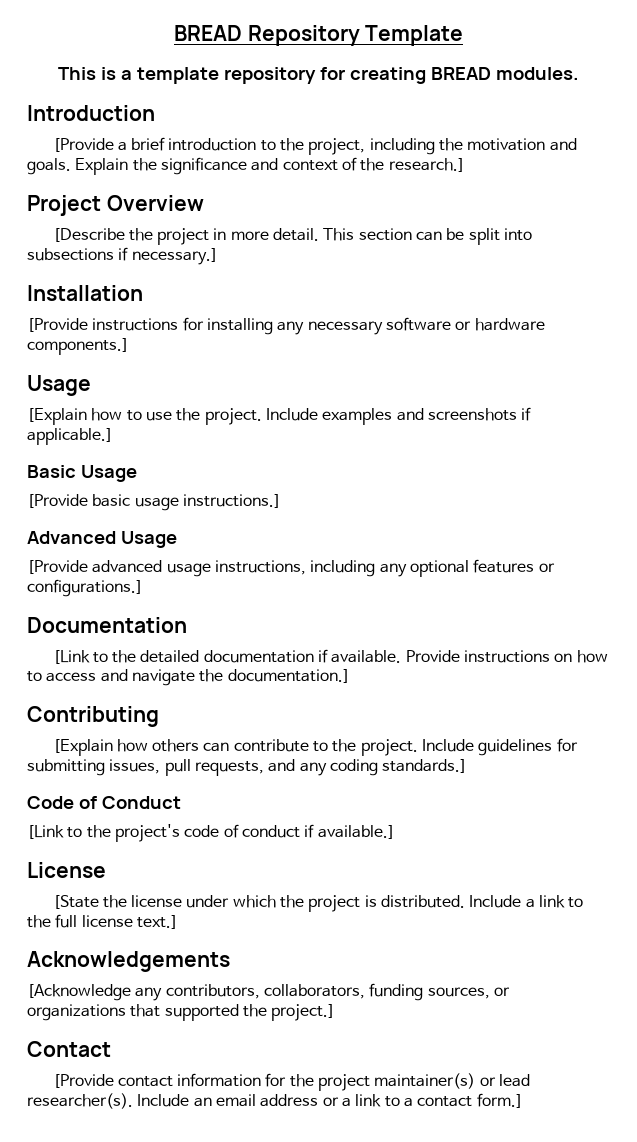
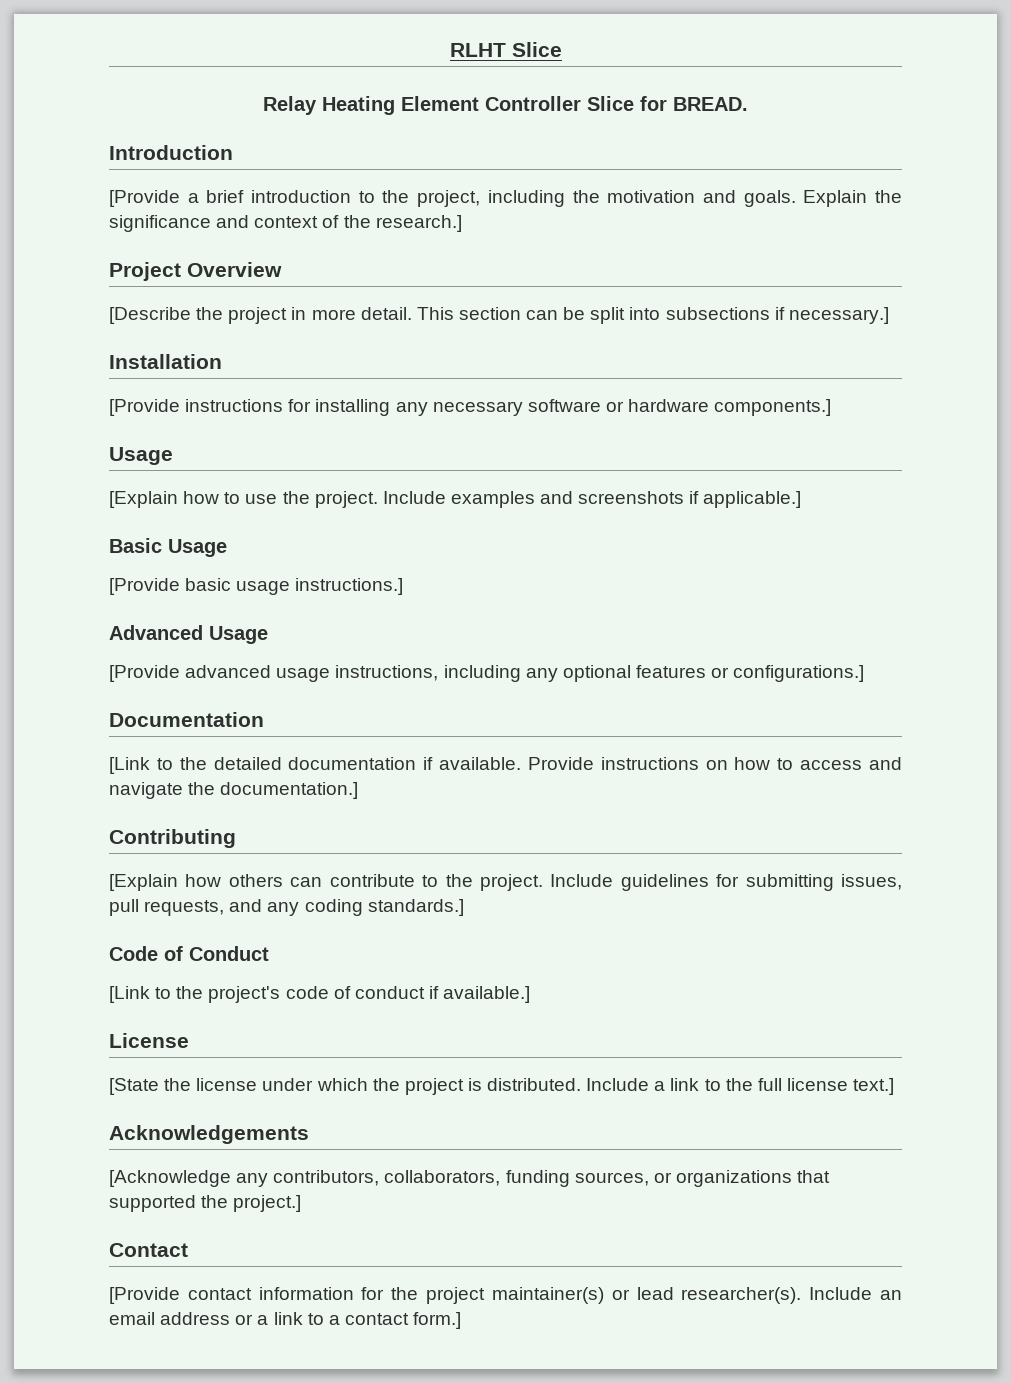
[173,25,464,46] [58,67,579,84] BREAD Repository Template // This is a template repository for creating BREAD modules. -> [449,42,562,57] [263,96,748,115] RLHT Slice // Relay Heating Element Controller Slice for BREAD.

